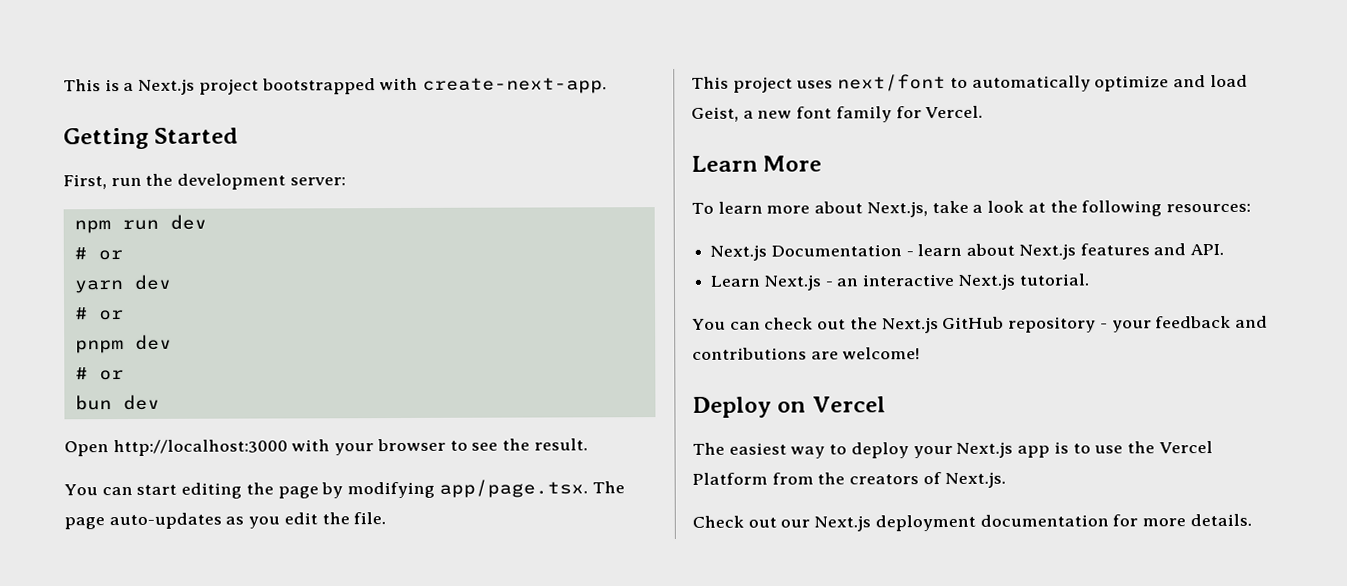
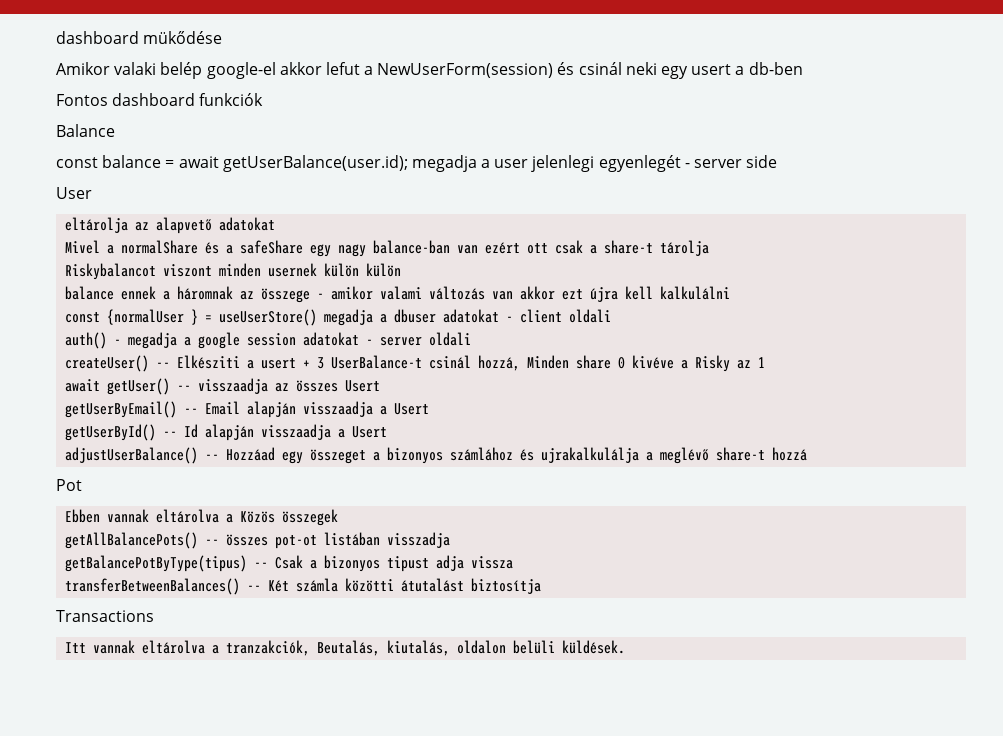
[63,77,608,95] [63,127,239,150] [63,173,346,190] [73,214,207,234] [73,247,123,261] [73,274,171,294] [74,307,124,321] [74,334,172,354] [74,367,124,381] [74,394,160,411] [64,438,588,457] [64,479,625,499] [64,512,387,530] [691,73,1248,93] [691,105,984,123] [691,155,823,172] [691,200,1251,218] [710,243,1225,261] [710,273,1089,291] [692,315,1268,334] [692,347,921,360] [692,396,886,418] [692,441,1213,459] [692,471,1006,489] [692,513,1252,532] This is a Next.js project bootstrapped with create-next-app. // Getting Started // First, run the development server: // npm run dev // # or // yarn dev // # or // pnpm dev // # or // bun dev // Open http://localhost:3000 with your browser to see the result. // You can start editing the page by modifying app/page.tsx. The page auto-updates as you edit the file. // This project uses next/font to automatically optimize and load Geist, a new font family for Vercel. // Learn More // To learn more about Next.js, take a look at the following resources: // Next.js Documentation - learn about Next.js features and API. // Learn Next.js - an interactive Next.js tutorial. // You can check out the Next.js GitHub repository - your feedback and contributions are welcome! // Deploy on Vercel // The easiest way to deploy your Next.js app is to use the Vercel Platform from the creators of Next.js. // Check out our Next.js deployment documentation for more details. -> [56,31,223,44] [56,62,803,79] [56,93,264,106] [56,124,115,137] [56,155,778,172] [56,187,92,199] [65,217,276,234] [65,240,710,257] [65,263,402,280] [65,286,731,303] [65,309,612,326] [65,332,472,349] [65,355,766,372] [65,378,381,395] [65,401,430,418] [65,424,388,441] [65,447,808,464] [56,479,82,491] [65,509,339,526] [65,532,451,549] [65,555,514,572] [65,578,542,595] [56,610,154,622] [65,640,626,656] dashboard mükődése // Amikor valaki belép google-el akkor lefut a NewUserForm(session) és csinál neki egy usert a db-ben // Fontos dashboard funkciók // Balance // const balance = await getUserBalance(user.id); megadja a user jelenlegi egyenlegét - server side // User // eltárolja az alapvető adatokat // Mivel a normalShare és a safeShare egy nagy balance-ban van ezért ott csak a share-t tárolja // Riskybalancot viszont minden usernek külön külön // balance ennek a háromnak az összege - amikor valami változás van akkor ezt újra kell kalkulálni // const {normalUser } = useUserStore() megadja a dbuser adatokat - client oldali // auth() - megadja a google session adatokat - server oldali // createUser() -- Elkésziti a usert + 3 UserBalance-t csinál hozzá, Minden share 0 kivéve a Risky az 1 // await getUser() -- visszaadja az összes Usert // getUserByEmail() -- Email alapján visszaadja a Usert // getUserById() -- Id alapján visszaadja a Usert // adjustUserBalance() -- Hozzáad egy összeget a bizonyos számlához és ujrakalkulálja a meglévő share-t hozzá // Pot // Ebben vannak eltárolva a Közös összegek // getAllBalancePots() -- összes pot-ot listában visszadja // getBalancePotByType(tipus) -- Csak a bizonyos tipust adja vissza // transferBetweenBalances() -- Két számla közötti átutalást biztosítja // Transactions // Itt vannak eltárolva a tranzakciók, Beutalás, kiutalás, oldalon belüli küldések.

